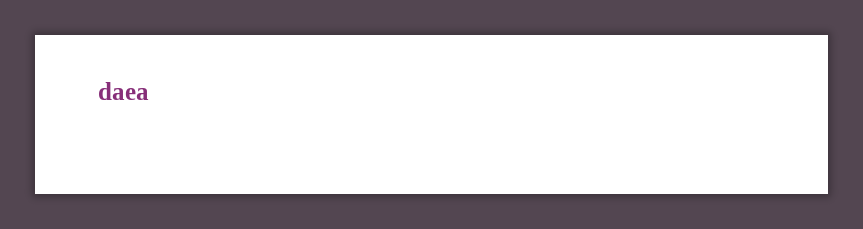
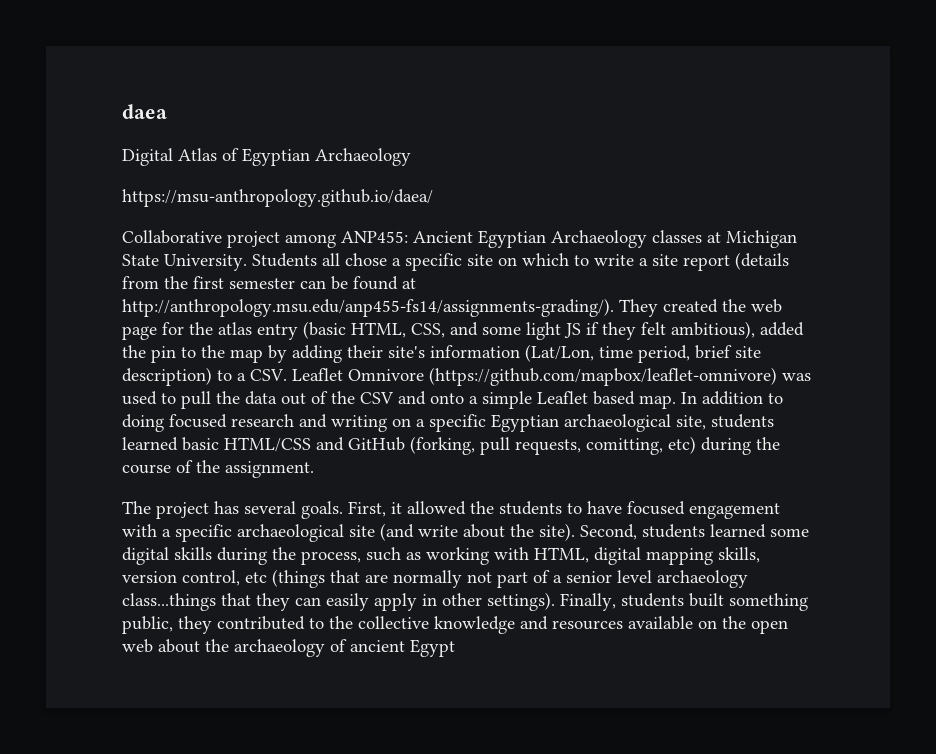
(149, 91) none -> [122,148,411,166] [122,189,433,207] [122,230,797,248] [122,252,789,271] [122,276,416,290] [122,298,782,317] [122,321,804,340] [122,344,761,363] [122,367,811,386] [122,391,783,409] [122,414,774,432] [122,436,780,455] [122,460,314,478] [122,501,780,519] [122,523,809,542] [122,547,760,565] [122,569,748,588] [122,592,808,611] [122,616,788,634] [122,639,455,657] // Digital Atlas of Egyptian Archaeology // https://msu-anthropology.github.io/daea/ // Collaborative project among ANP455: Ancient Egyptian Archaeology classes at Michigan State University. Students all chose a specific site on which to write a site report (details from the first semester can be found at http://anthropology.msu.edu/anp455-fs14/assignments-grading/). They created the web page for the atlas entry (basic HTML, CSS, and some light JS if they felt ambitious), added the pin to the map by adding their site's information (Lat/Lon, time period, brief site description) to a CSV. Leaflet Omnivore (https://github.com/mapbox/leaflet-omnivore) was used to pull the data out of the CSV and onto a simple Leaflet based map. In addition to doing focused research and writing on a specific Egyptian archaeological site, students learned basic HTML/CSS and GitHub (forking, pull requests, comitting, etc) during the course of the assignment. // The project has several goals. First, it allowed the students to have focused engagement with a specific archaeological site (and write about the site). Second, students learned some digital skills during the process, such as working with HTML, digital mapping skills, version control, etc (things that are normally not part of a senior level archaeology class...things that they can easily apply in other settings). Finally, students built something public, they contributed to the collective knowledge and resources available on the open web about the archaeology of ancient Egypt

